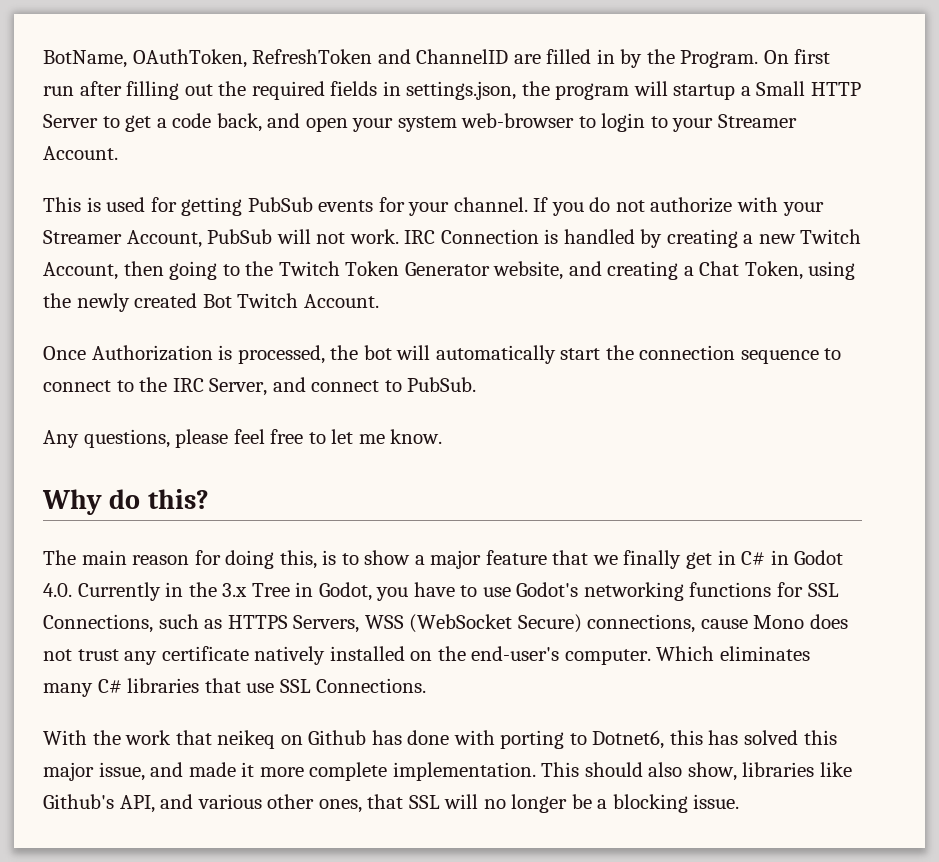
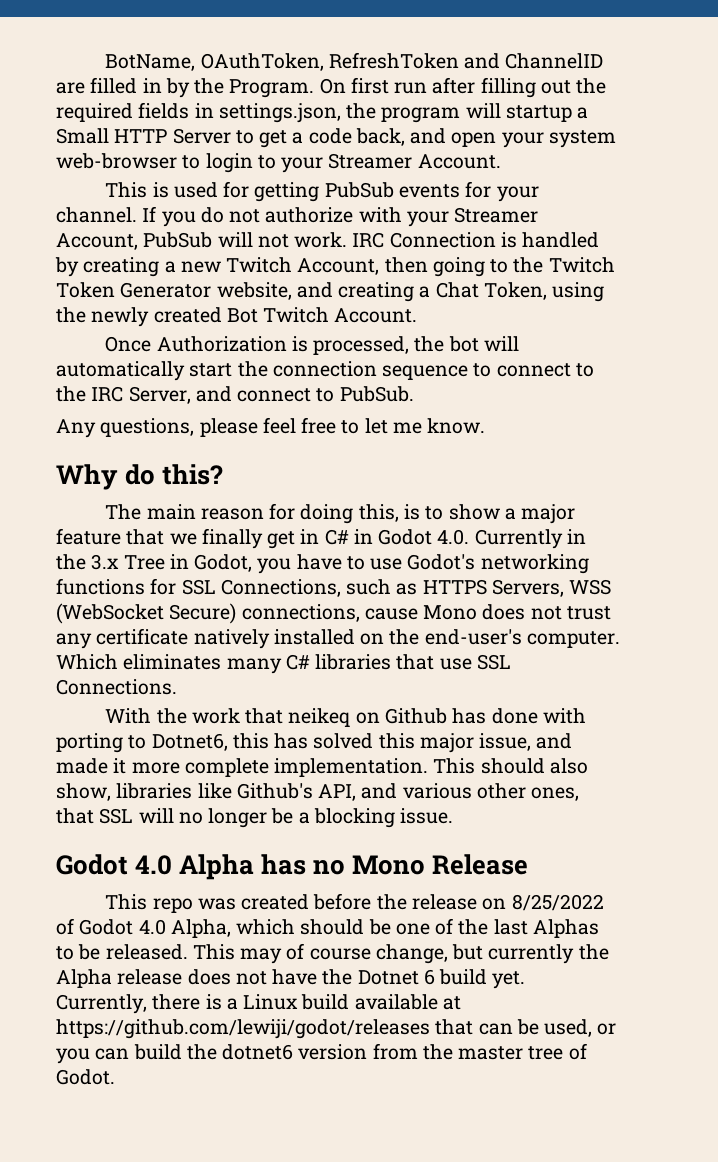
(740, 801) none -> [56,854,529,880] [105,893,604,913] [56,918,599,938] [56,943,609,964] [56,969,526,989] [56,994,461,1014] [56,1019,617,1039] [56,1043,587,1064] [56,1069,115,1085] // Godot 4.0 Alpha has no Mono Release // This repo was created before the release on 8/25/2022 of Godot 4.0 Alpha, which should be one of the last Alphas to be released. This may of course change, but currently the Alpha release does not have the Dotnet 6 build yet. Currently, there is a Linux build available at https://github.com/lewiji/godot/releases that can be used, or you can build the dotnet6 version from the master tree of Godot.

